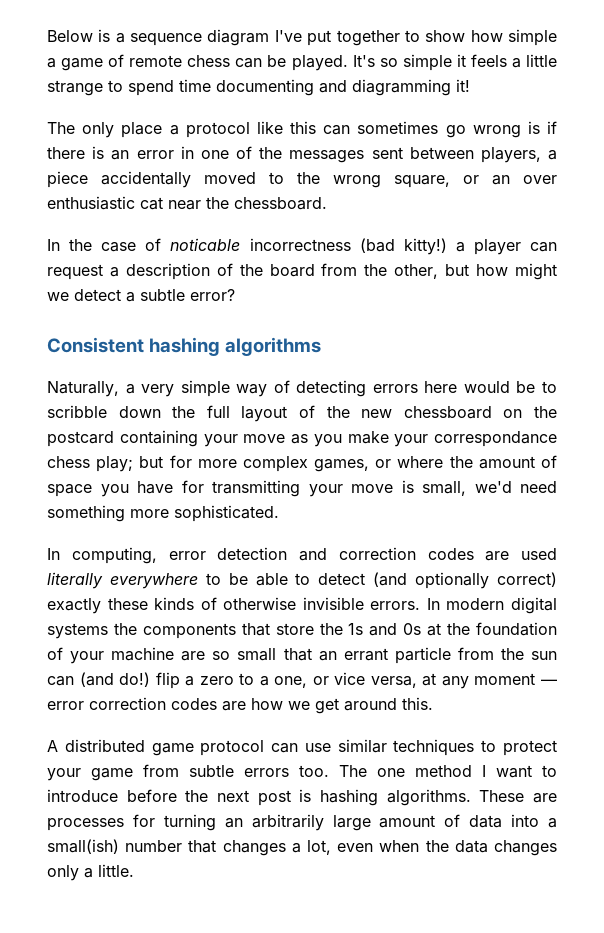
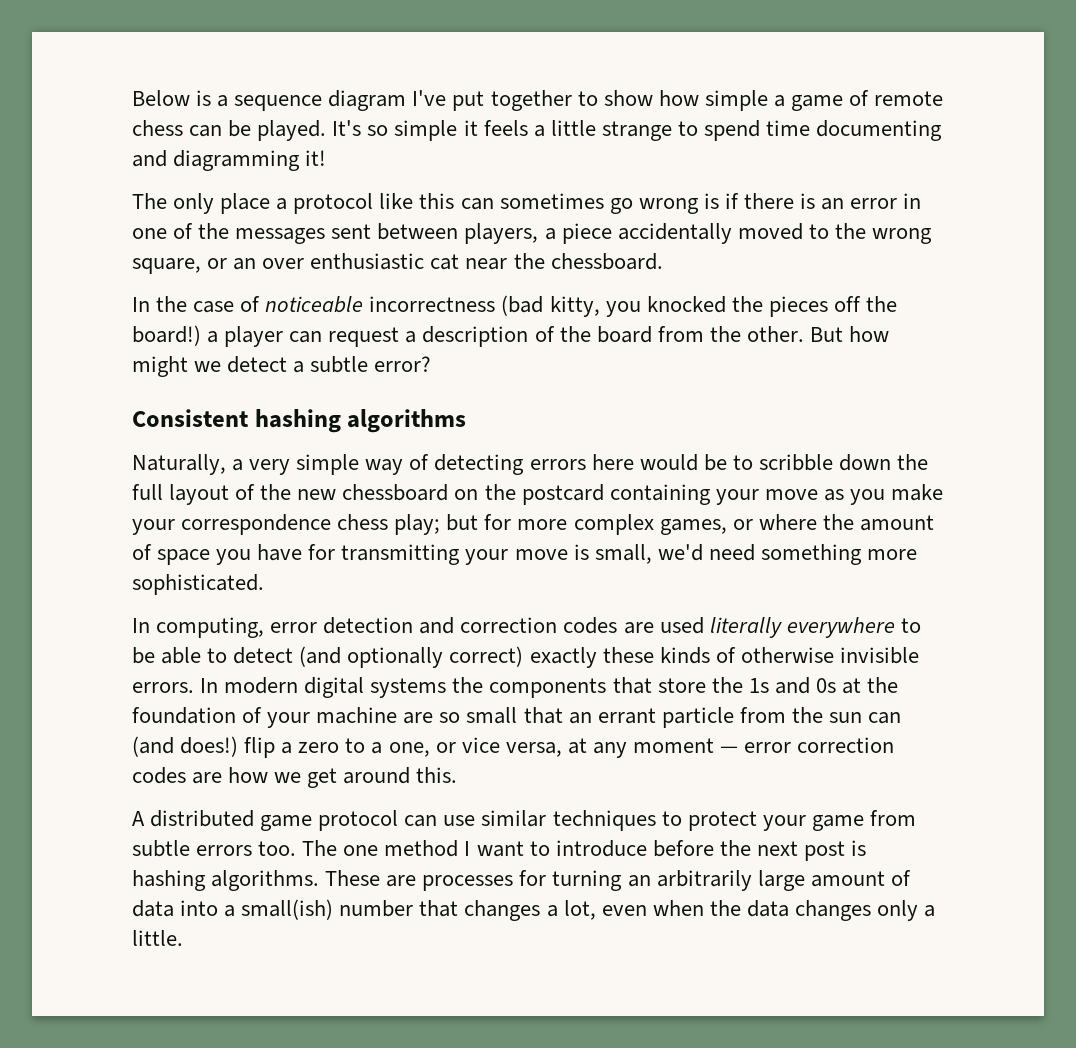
[170,238,241,251] noticable -> [265,296,364,313] noticeable
[403,238,447,255] kitty!) -> [549,296,897,317] [132,325,201,346] kitty, you knocked the pieces off the board!)
[394,264,470,279] other, but -> [746,326,843,342] other. But
[434,431,557,447] correspondance -> [181,514,332,535] correspondence
[119,672,151,687] do!) -> [180,736,239,757] does!)

